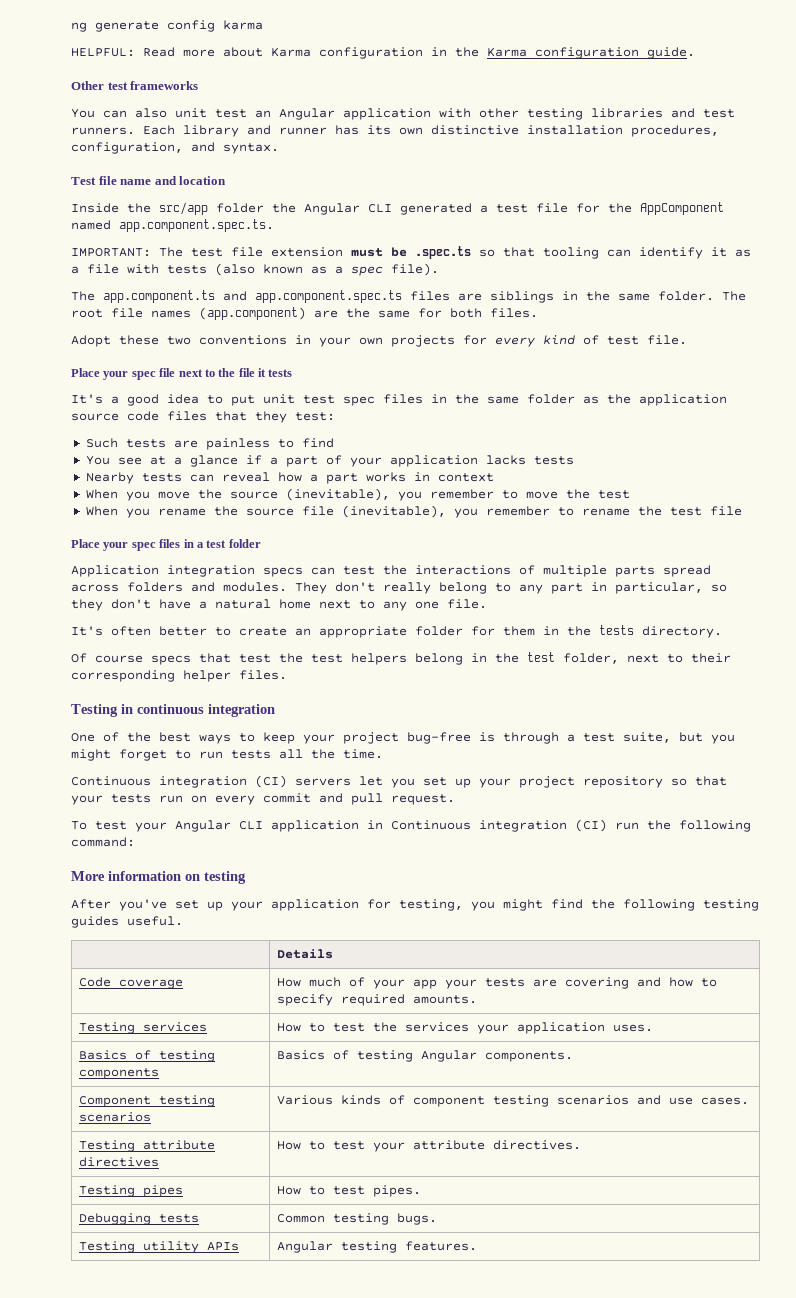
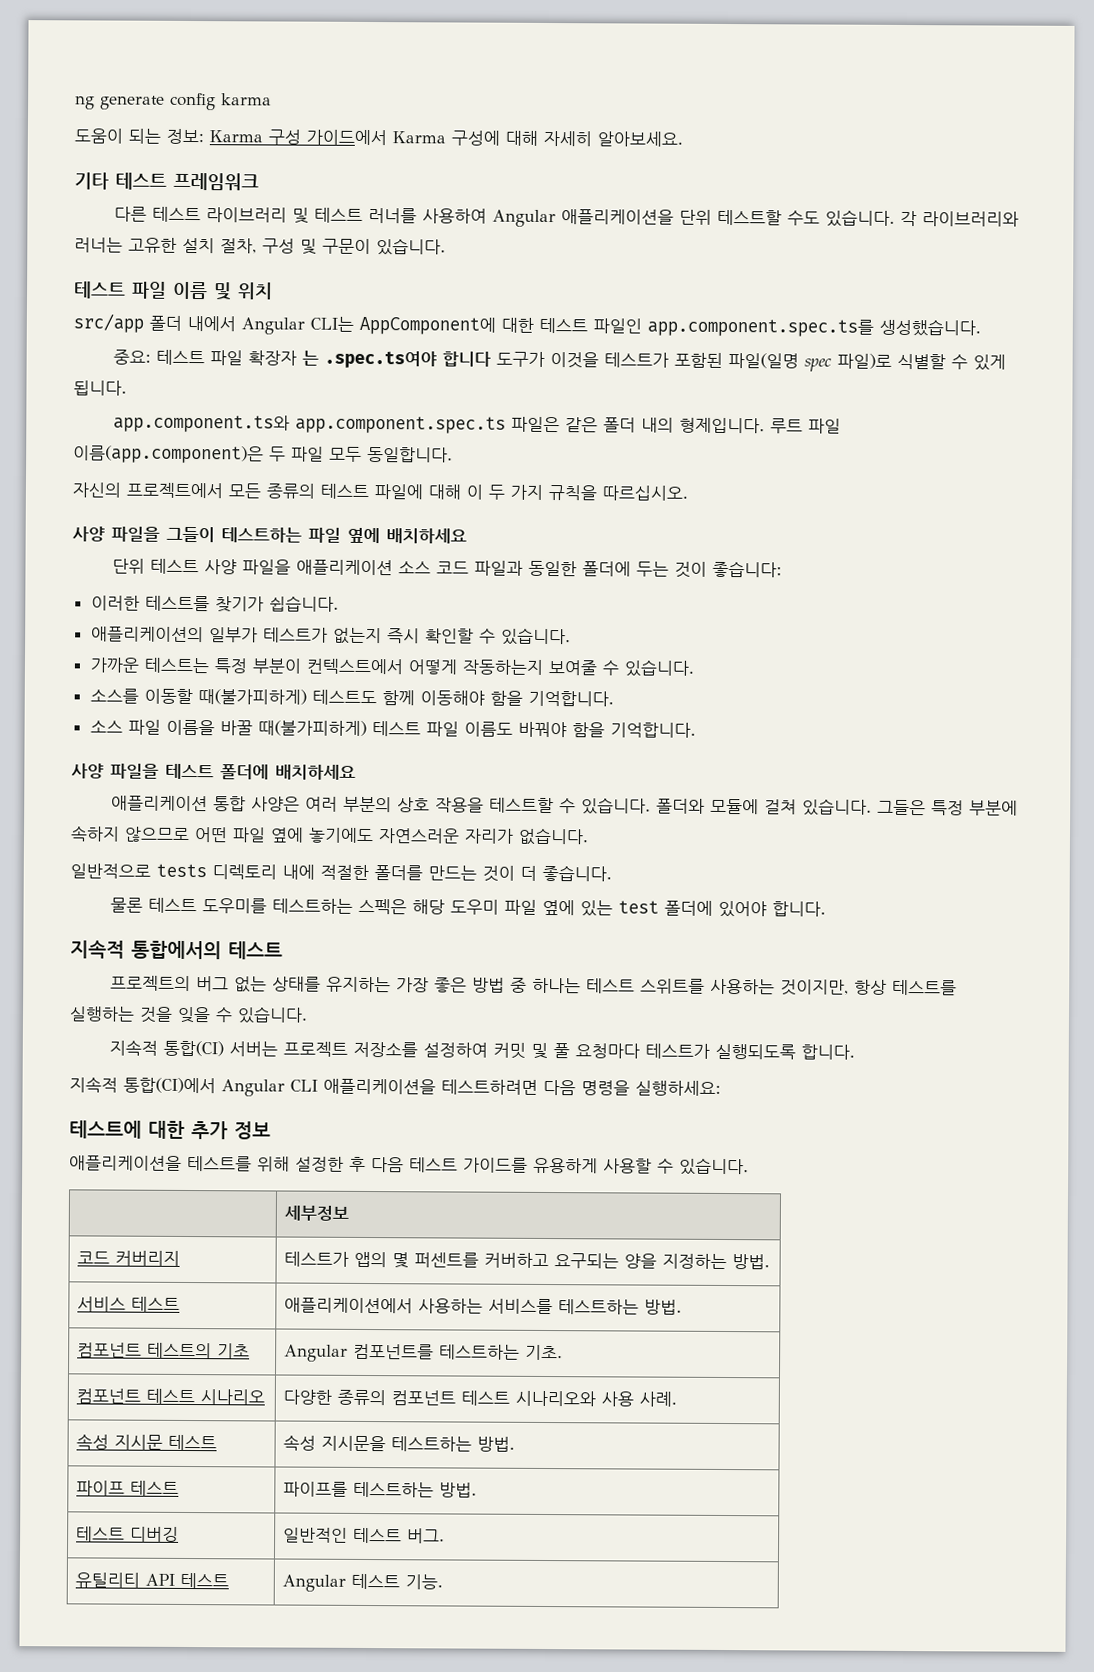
[71,47,695,59] [71,81,199,90] [71,108,735,120] [71,125,719,137] [71,142,279,154] [71,176,227,185] [71,202,724,215] [71,219,274,232] [71,246,751,259] [71,263,439,276] [71,290,746,303] [71,307,538,320] [71,335,687,347] [71,368,293,380] [71,394,727,406] [71,411,335,423] [85,438,334,450] [85,455,574,467] [85,472,494,484] [85,488,630,501] [85,505,742,518] [71,539,261,551] [71,565,711,577] [71,582,727,594] [71,599,487,611] [71,625,722,638] [71,652,731,665] [71,670,287,682] [71,704,275,717] [71,732,735,744] [71,749,383,761] [71,775,727,788] [71,793,455,805] [71,819,751,832] [71,837,135,847] [71,871,246,884] [71,899,759,911] [71,916,183,928] [277,949,334,959] [79,977,184,989] [277,977,718,989] [277,994,478,1006] [79,1022,208,1034] [277,1022,654,1034] [79,1050,216,1062] [79,1068,160,1079] [277,1050,574,1062] [79,1095,216,1107] [79,1112,152,1122] [277,1095,750,1107] [79,1140,216,1152] [79,1157,160,1167] [277,1140,582,1152] [79,1185,184,1197] [277,1185,422,1197] [79,1213,200,1225] [277,1213,438,1225] [79,1241,240,1253] [277,1241,478,1253] HELPFUL: Read more about Karma configuration in the Karma configuration guide. // Other test frameworks // You can also unit test an Angular application with other testing libraries and test runners. Each library and runner has its own distinctive installation procedures, configuration, and syntax. // Test file name and location // Inside the src/app folder the Angular CLI generated a test file for the AppComponent named app.component.spec.ts. // IMPORTANT: The test file extension must be .spec.ts so that tooling can identify it as a file with tests (also known as a spec file). // The app.component.ts and app.component.spec.ts files are siblings in the same folder. The root file names (app.component) are the same for both files. // Adopt these two conventions in your own projects for every kind of test file. // Place your spec file next to the file it tests // It's a good idea to put unit test spec files in the same folder as the application source code files that they test: // Such tests are painless to find // You see at a glance if a part of your application lacks tests // Nearby tests can reveal how a part works in context // When you move the source (inevitable), you remember to move the test // When you rename the source file (inevitable), you remember to rename the test file // Place your spec files in a test folder // Application integration specs can test the interactions of multiple parts spread across folders and modules. They don't really belong to any part in particular, so they don't have a natural home next to any one file. // It's often better to create an appropriate folder for them in the tests directory. // Of course specs that test the test helpers belong in the test folder, next to their corresponding helper files. // Testing in continuous integration // One of the best ways to keep your project bug-free is through a test suite, but you might forget to run tests all the time. // Continuous integration (CI) servers let you set up your project repository so that your tests run on every commit and pull request. // To test your Angular CLI application in Continuous integration (CI) run the following command: // More information on testing // After you've set up your application for testing, you might find the following testing guides useful. // | Details // Code coverage | How much of your app your tests are covering and how to specify required amounts. // Testing services | How to test the services your application uses. // Basics of testing components | Basics of testing Angular components. // Component testing scenarios | Various kinds of component testing scenarios and use cases. // Testing attribute directives | How to test your attribute directives. // Testing pipes | How to test pipes. // Debugging tests | Common testing bugs. // Testing utility APIs | Angular testing features. -> [74,128,683,147] [74,172,259,191] [113,206,1019,228] [74,237,446,256] [73,281,273,301] [73,313,981,337] [112,349,1006,372] [73,380,127,396] [112,414,841,434] [73,445,453,464] [72,482,688,501] [72,526,467,544] [111,558,782,578] [90,595,339,613] [90,626,571,646] [89,657,694,677] [89,688,614,707] [89,719,696,738] [71,763,356,780] [110,795,1018,816] [70,825,589,846] [70,863,612,882] [109,897,826,918] [70,940,283,960] [109,975,957,996] [69,1006,308,1024] [108,1039,855,1060] [69,1076,721,1097] [69,1120,271,1140] [69,1155,749,1176] [284,1205,350,1221] [77,1250,181,1266] [284,1251,771,1270] [77,1296,181,1312] [284,1297,683,1315] [77,1342,251,1359] [284,1343,564,1362] [76,1388,266,1405] [283,1389,678,1407] [76,1433,218,1451] [283,1434,516,1452] [76,1480,180,1496] [283,1481,478,1498] [76,1526,180,1542] [283,1527,446,1544] [75,1572,230,1589] [282,1573,444,1592] 도움이 되는 정보: Karma 구성 가이드에서 Karma 구성에 대해 자세히 알아보세요. // 기타 테스트 프레임워크 // 다른 테스트 라이브러리 및 테스트 러너를 사용하여 Angular 애플리케이션을 단위 테스트할 수도 있습니다. 각 라이브러리와 러너는 고유한 설치 절차, 구성 및 구문이 있습니다. // 테스트 파일 이름 및 위치 // src/app 폴더 내에서 Angular CLI는 AppComponent에 대한 테스트 파일인 app.component.spec.ts를 생성했습니다. // 중요: 테스트 파일 확장자 는 .spec.ts여야 합니다 도구가 이것을 테스트가 포함된 파일(일명 spec 파일)로 식별할 수 있게 됩니다. // app.component.ts와 app.component.spec.ts 파일은 같은 폴더 내의 형제입니다. 루트 파일 이름(app.component)은 두 파일 모두 동일합니다. // 자신의 프로젝트에서 모든 종류의 테스트 파일에 대해 이 두 가지 규칙을 따르십시오. // 사양 파일을 그들이 테스트하는 파일 옆에 배치하세요 // 단위 테스트 사양 파일을 애플리케이션 소스 코드 파일과 동일한 폴더에 두는 것이 좋습니다: // 이러한 테스트를 찾기가 쉽습니다. // 애플리케이션의 일부가 테스트가 없는지 즉시 확인할 수 있습니다. // 가까운 테스트는 특정 부분이 컨텍스트에서 어떻게 작동하는지 보여줄 수 있습니다. // 소스를 이동할 때(불가피하게) 테스트도 함께 이동해야 함을 기억합니다. // 소스 파일 이름을 바꿀 때(불가피하게) 테스트 파일 이름도 바꿔야 함을 기억합니다. // 사양 파일을 테스트 폴더에 배치하세요 // 애플리케이션 통합 사양은 여러 부분의 상호 작용을 테스트할 수 있습니다. 폴더와 모듈에 걸쳐 있습니다. 그들은 특정 부분에 속하지 않으므로 어떤 파일 옆에 놓기에도 자연스러운 자리가 없습니다. // 일반적으로 tests 디렉토리 내에 적절한 폴더를 만드는 것이 더 좋습니다. // 물론 테스트 도우미를 테스트하는 스펙은 해당 도우미 파일 옆에 있는 test 폴더에 있어야 합니다. // 지속적 통합에서의 테스트 // 프로젝트의 버그 없는 상태를 유지하는 가장 좋은 방법 중 하나는 테스트 스위트를 사용하는 것이지만, 항상 테스트를 실행하는 것을 잊을 수 있습니다. // 지속적 통합(CI) 서버는 프로젝트 저장소를 설정하여 커밋 및 풀 요청마다 테스트가 실행되도록 합니다. // 지속적 통합(CI)에서 Angular CLI 애플리케이션을 테스트하려면 다음 명령을 실행하세요: // 테스트에 대한 추가 정보 // 애플리케이션을 테스트를 위해 설정한 후 다음 테스트 가이드를 유용하게 사용할 수 있습니다. // | 세부정보 // 코드 커버리지 | 테스트가 앱의 몇 퍼센트를 커버하고 요구되는 양을 지정하는 방법. // 서비스 테스트 | 애플리케이션에서 사용하는 서비스를 테스트하는 방법. // 컴포넌트 테스트의 기초 | Angular 컴포넌트를 테스트하는 기초. // 컴포넌트 테스트 시나리오 | 다양한 종류의 컴포넌트 테스트 시나리오와 사용 사례. // 속성 지시문 테스트 | 속성 지시문을 테스트하는 방법. // 파이프 테스트 | 파이프를 테스트하는 방법. // 테스트 디버깅 | 일반적인 테스트 버그. // 유틸리티 API 테스트 | Angular 테스트 기능.

